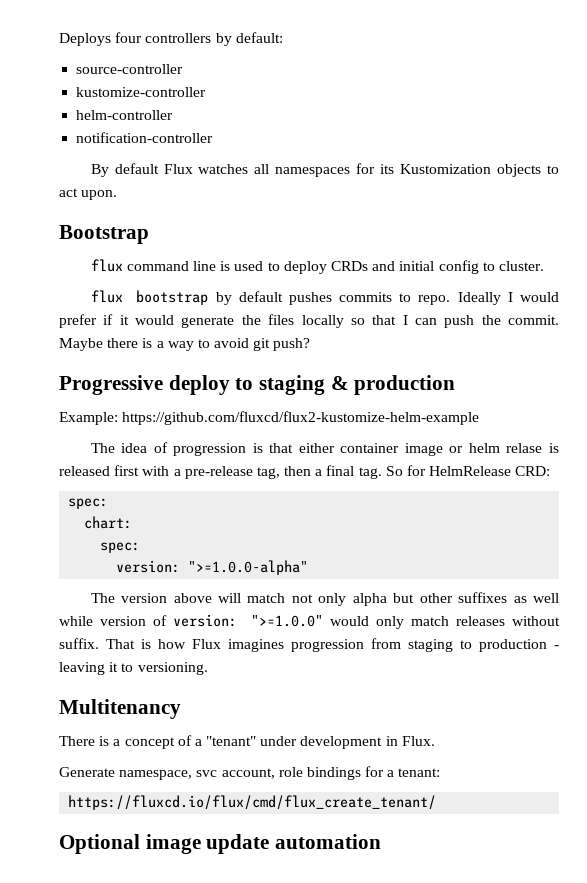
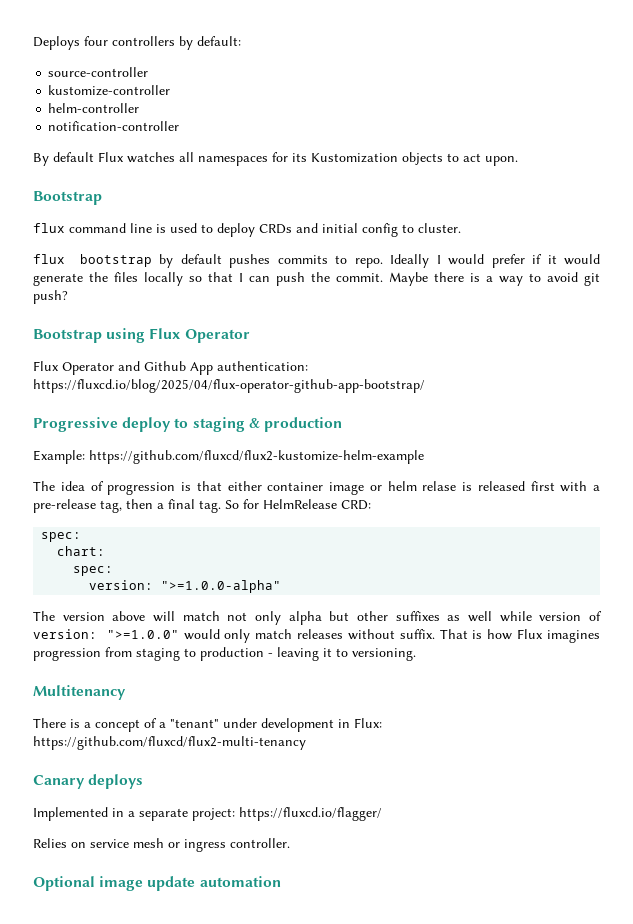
(311, 344) none -> [33,328,250,343] [33,361,308,375] [33,379,425,393] // Bootstrap using Flux Operator // Flux Operator and Github App authentication: https://fluxcd.io/blog/2025/04/flux-operator-github-app-bootstrap/
[401,736,435,746] [59,766,441,780] [68,795,437,810] Flux. // Generate namespace, svc account, role bindings for a tenant: // https://fluxcd.io/flux/cmd/flux_create_tenant/ -> [354,718,382,728] [33,736,306,750] [33,774,144,789] [33,807,382,821] [33,838,290,852] Flux: https://github.com/fluxcd/flux2-multi-tenancy // Canary deploys // Implemented in a separate project: https://fluxcd.io/flagger/ // Relies on service mesh or ingress controller.

